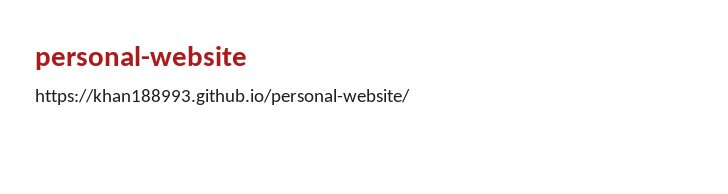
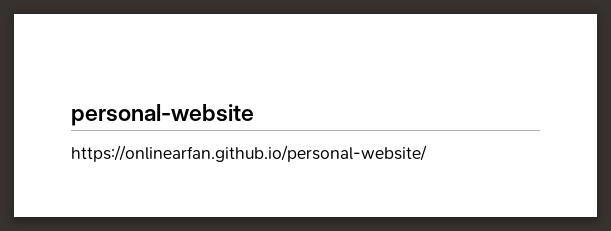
[35,89,410,105] https://khan188993.github.io/personal-website/ -> [71,145,427,162] https://onlinearfan.github.io/personal-website/

